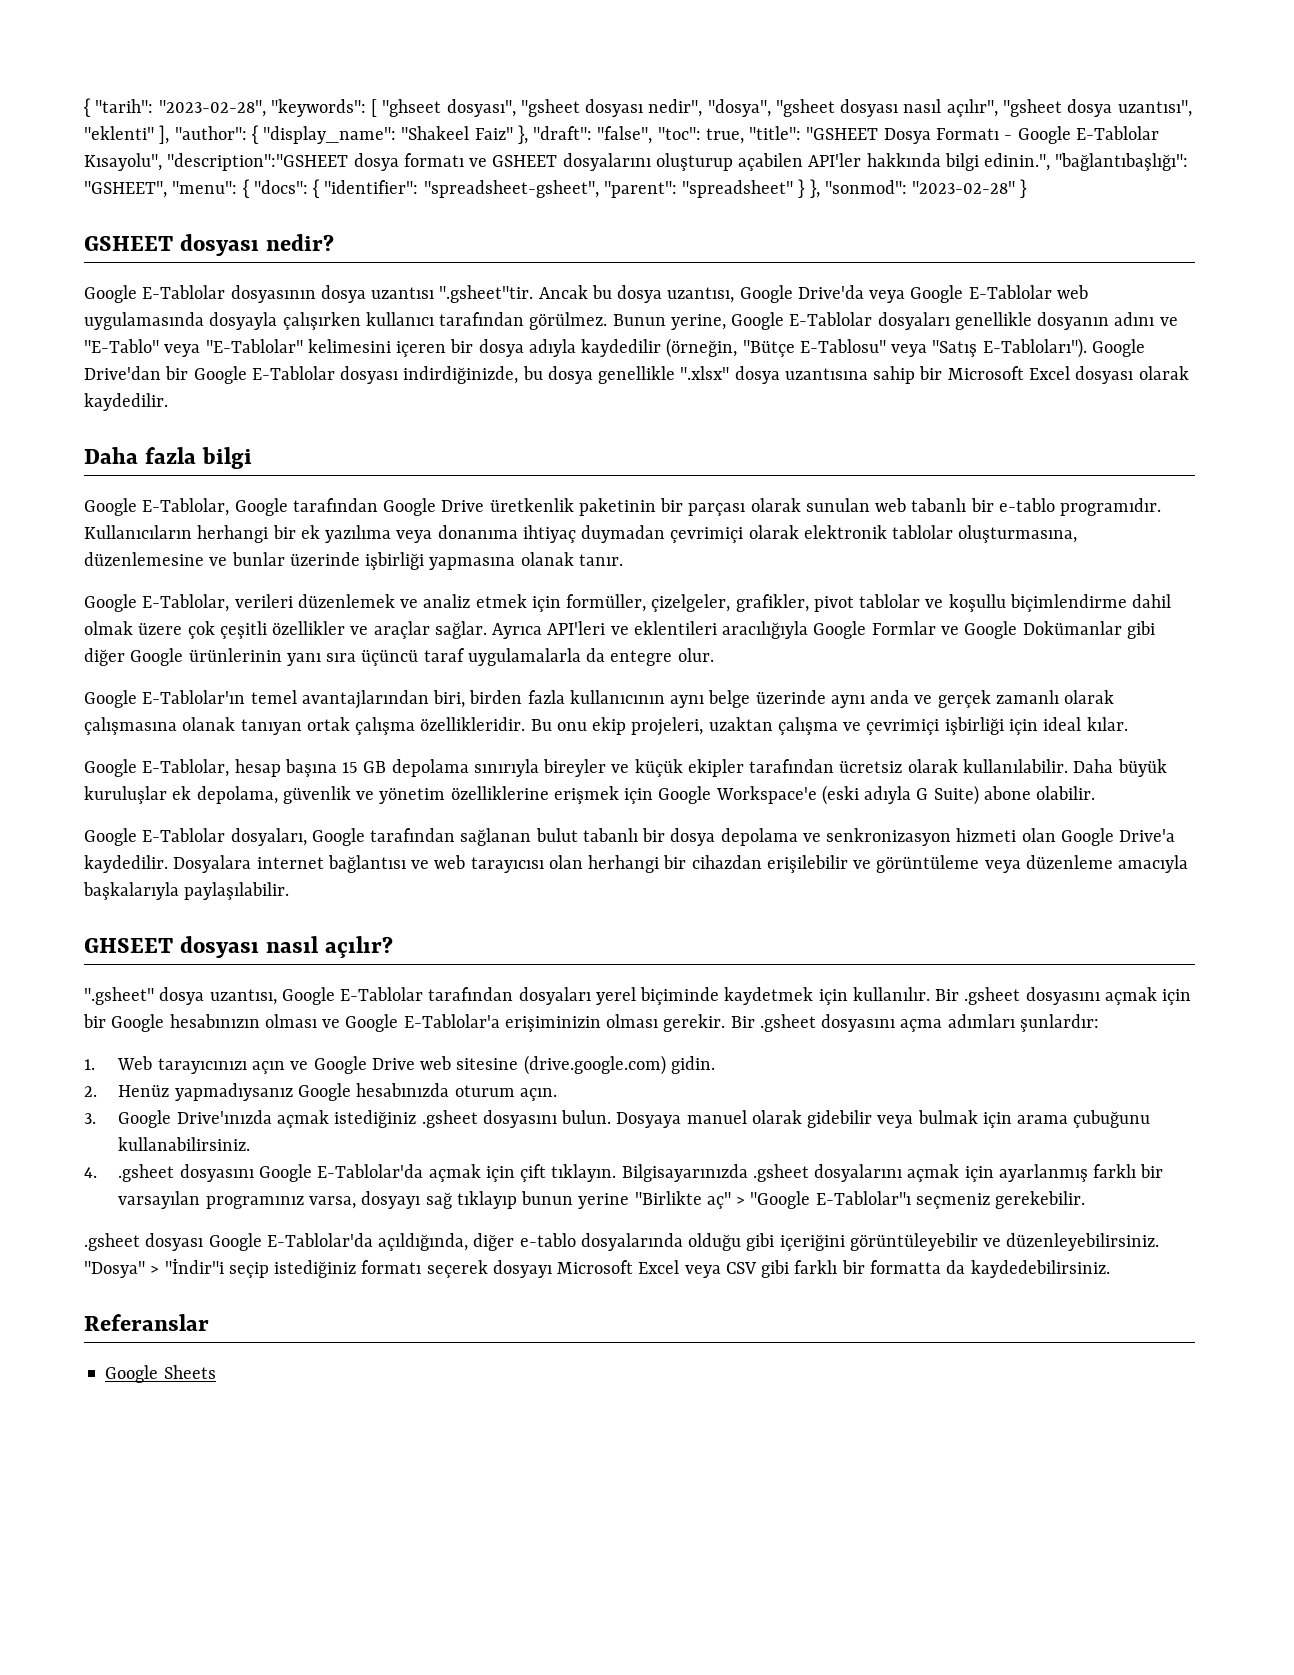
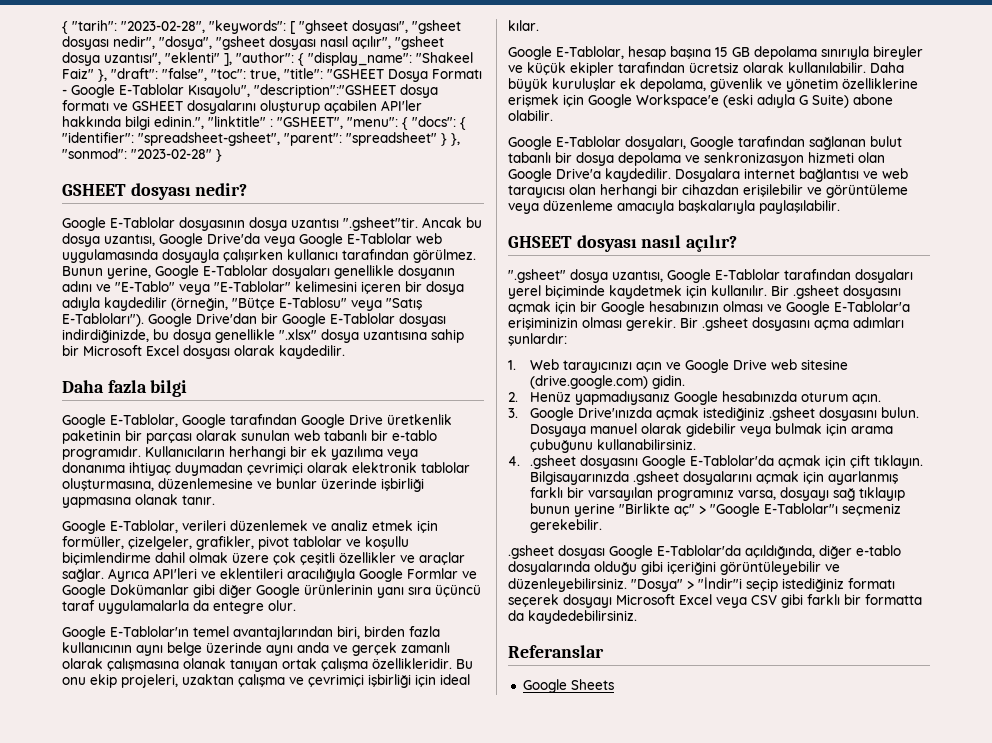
[1055,153,1189,171] "bağlantıbaşlığı": -> [208,116,273,127] "linktitle" :

